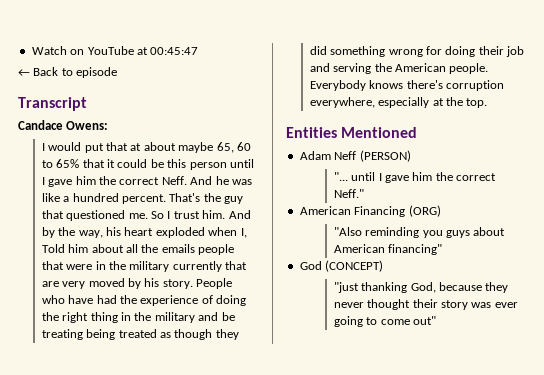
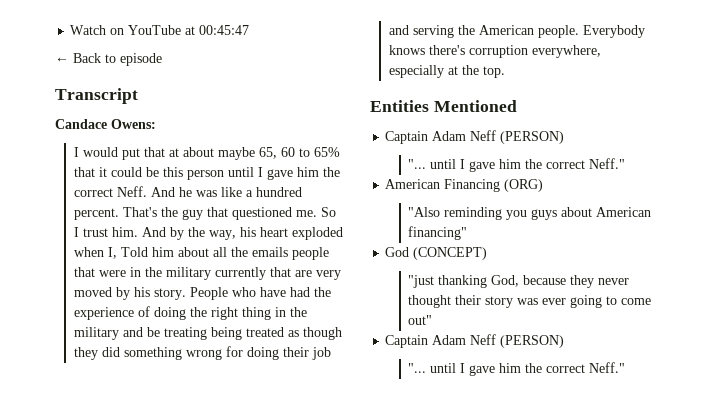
(418, 132) none -> [385,131,429,144] Captain
(436, 320) none -> [385,334,565,348] [408,362,626,376] // Captain Adam Neff (PERSON) // "... until I gave him the correct Neff."

